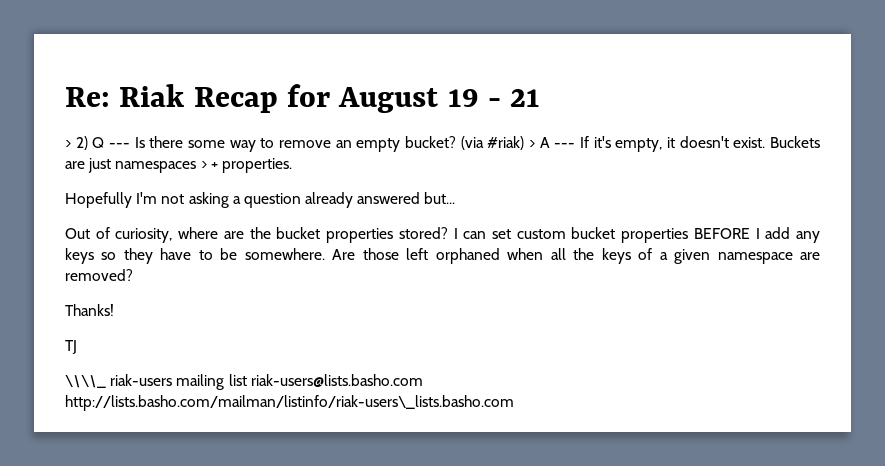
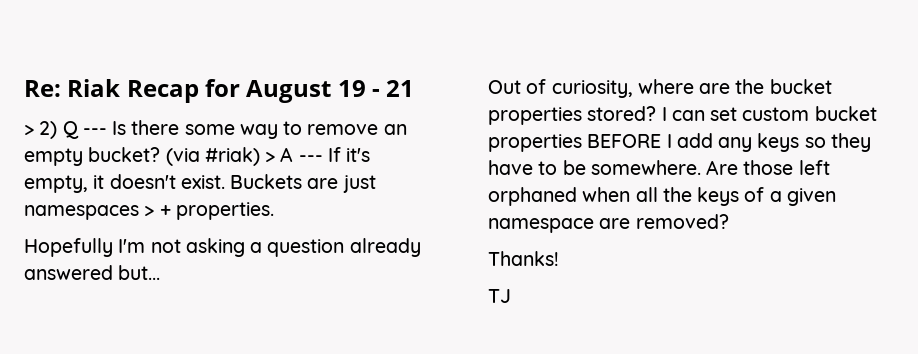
[65,374,423,390] [65,395,514,411] // \\\\_ riak-users mailing list riak-users@lists.basho.com http://lists.basho.com/mailman/listinfo/riak-users\_lists.basho.com -> (511, 296) none

